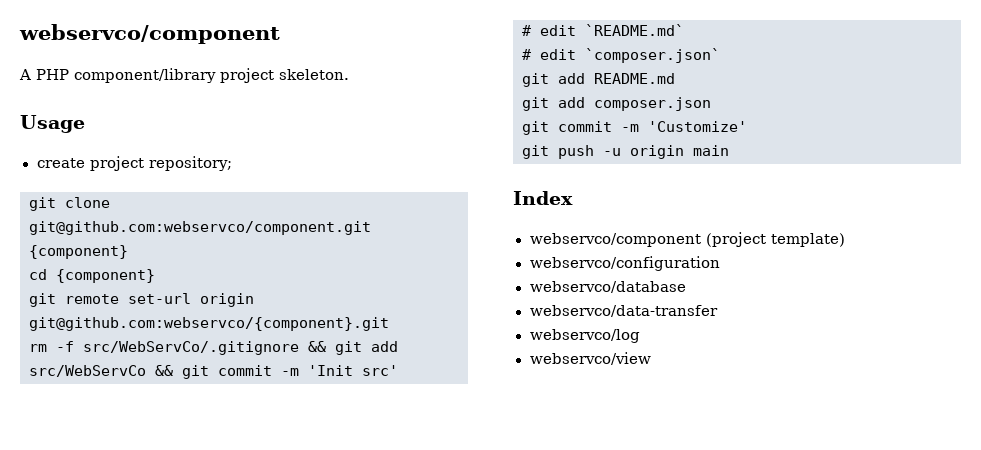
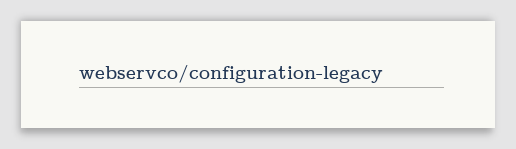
[19,24,280,44] [19,68,349,83] [20,115,85,133] [36,156,232,171] [29,197,110,211] [29,221,371,235] [29,245,128,259] [29,269,155,283] [29,293,254,307] [29,317,389,331] [29,341,398,355] [29,365,398,379] [522,24,684,36] [522,48,720,63] [522,73,675,87] [522,97,711,111] [522,121,747,135] [522,145,729,159] [513,191,573,205] [529,232,845,247] [529,256,720,271] [529,281,686,293] [529,305,718,317] [529,329,640,343] [529,352,651,365] webservco/component // A PHP component/library project skeleton. // Usage // create project repository; // git clone git@github.com:webservco/component.git {component} // cd {component} // git remote set-url origin git@github.com:webservco/{component}.git // rm -f src/WebServCo/.gitignore && git add src/WebServCo && git commit -m 'Init src' // # edit `README.md` // # edit `composer.json` // git add README.md // git add composer.json // git commit -m 'Customize' // git push -u origin main // Index // webservco/component (project template) // webservco/configuration // webservco/database // webservco/data-transfer // webservco/log // webservco/view -> [79,64,383,83] webservco/configuration-legacy

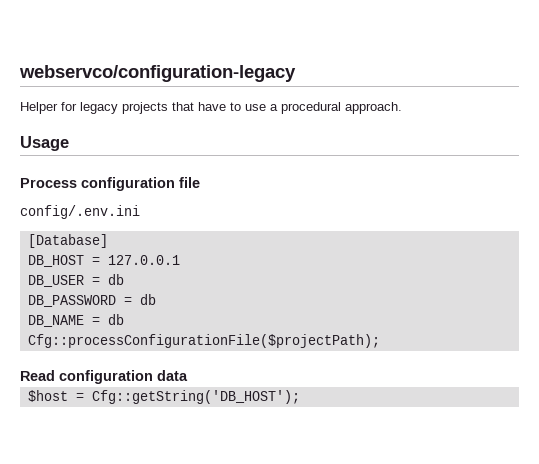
(383, 73) none -> [20,102,402,114] [20,136,69,151] [20,177,200,191] [20,205,140,219] [27,234,108,248] [27,255,180,267] [27,274,124,287] [27,294,156,307] [27,314,124,327] [27,334,380,348] [20,370,188,384] [27,390,300,404] // Helper for legacy projects that have to use a procedural approach. // Usage // Process configuration file // config/.env.ini // [Database] // DB_HOST = 127.0.0.1 // DB_USER = db // DB_PASSWORD = db // DB_NAME = db // Cfg::processConfigurationFile($projectPath); // Read configuration data // $host = Cfg::getString('DB_HOST');

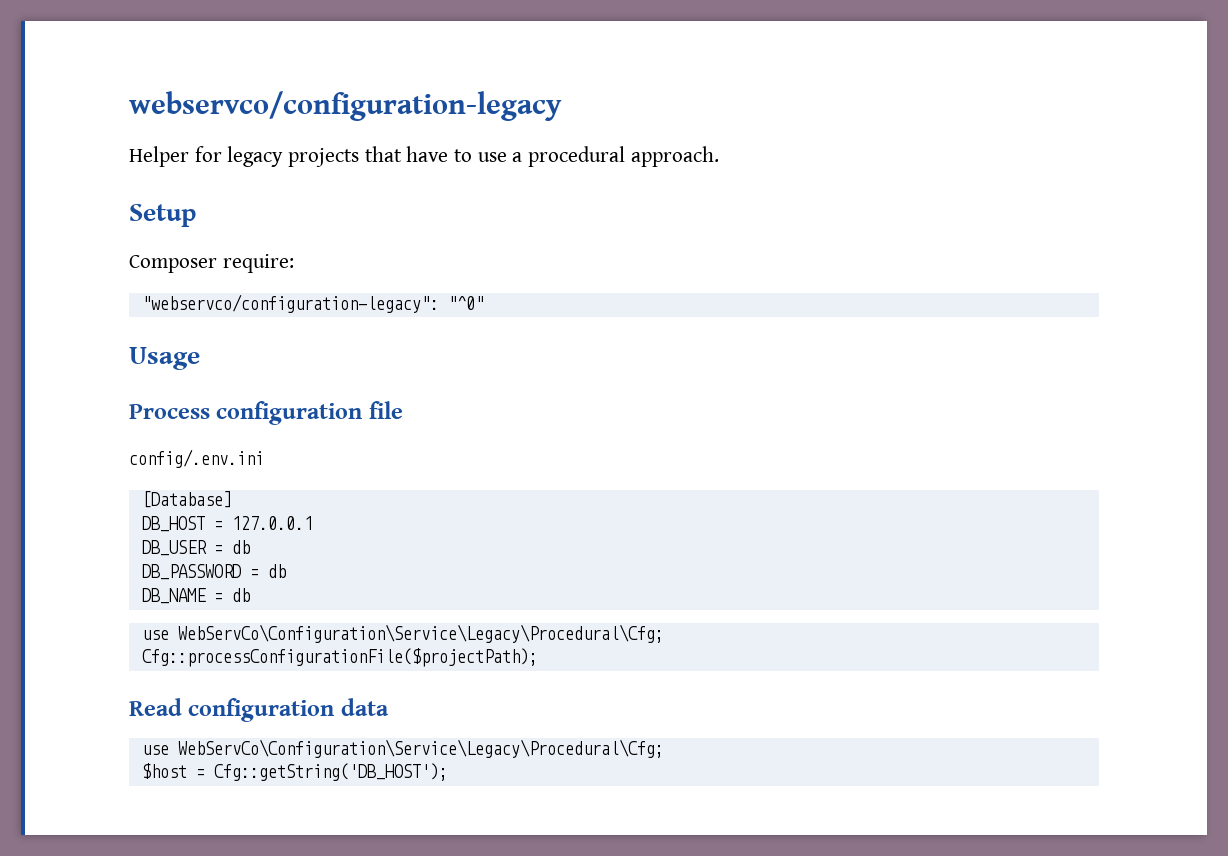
(402, 108) none -> [129,204,196,227] [129,254,294,273] [141,294,484,313] // Setup // Composer require: // "webservco/configuration-legacy": "^0"
(124, 319) none -> [141,624,664,643] // use WebServCo\Configuration\Service\Legacy\Procedural\Cfg;
(188, 375) none -> [141,739,664,758] // use WebServCo\Configuration\Service\Legacy\Procedural\Cfg;

